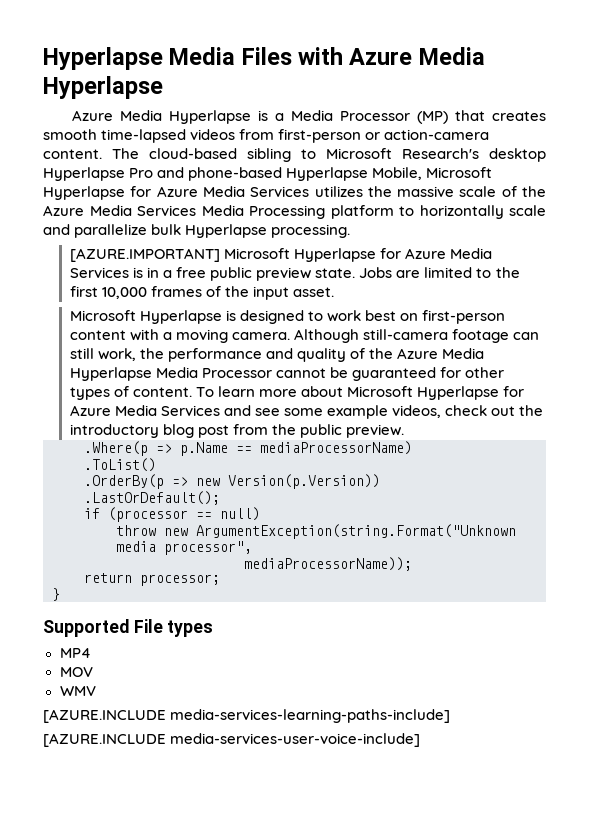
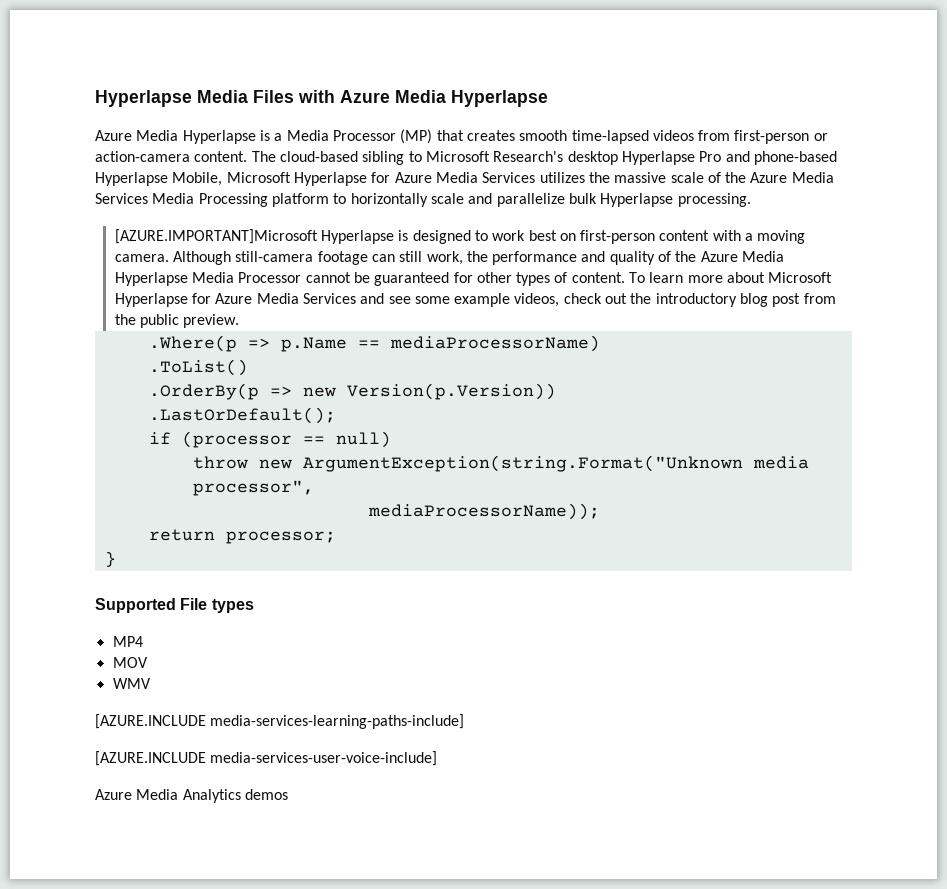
[69,248,493,262] [69,267,520,281] [69,286,335,300] [69,310,136,321] [AZURE.IMPORTANT] Microsoft Hyperlapse for Azure Media Services is in a free public preview state. Jobs are limited to the first 10,000 frames of the input asset. // Microsoft -> [114,229,318,244] [AZURE.IMPORTANT]Microsoft
(421, 740) none -> [95,789,288,803] // Azure Media Analytics demos

